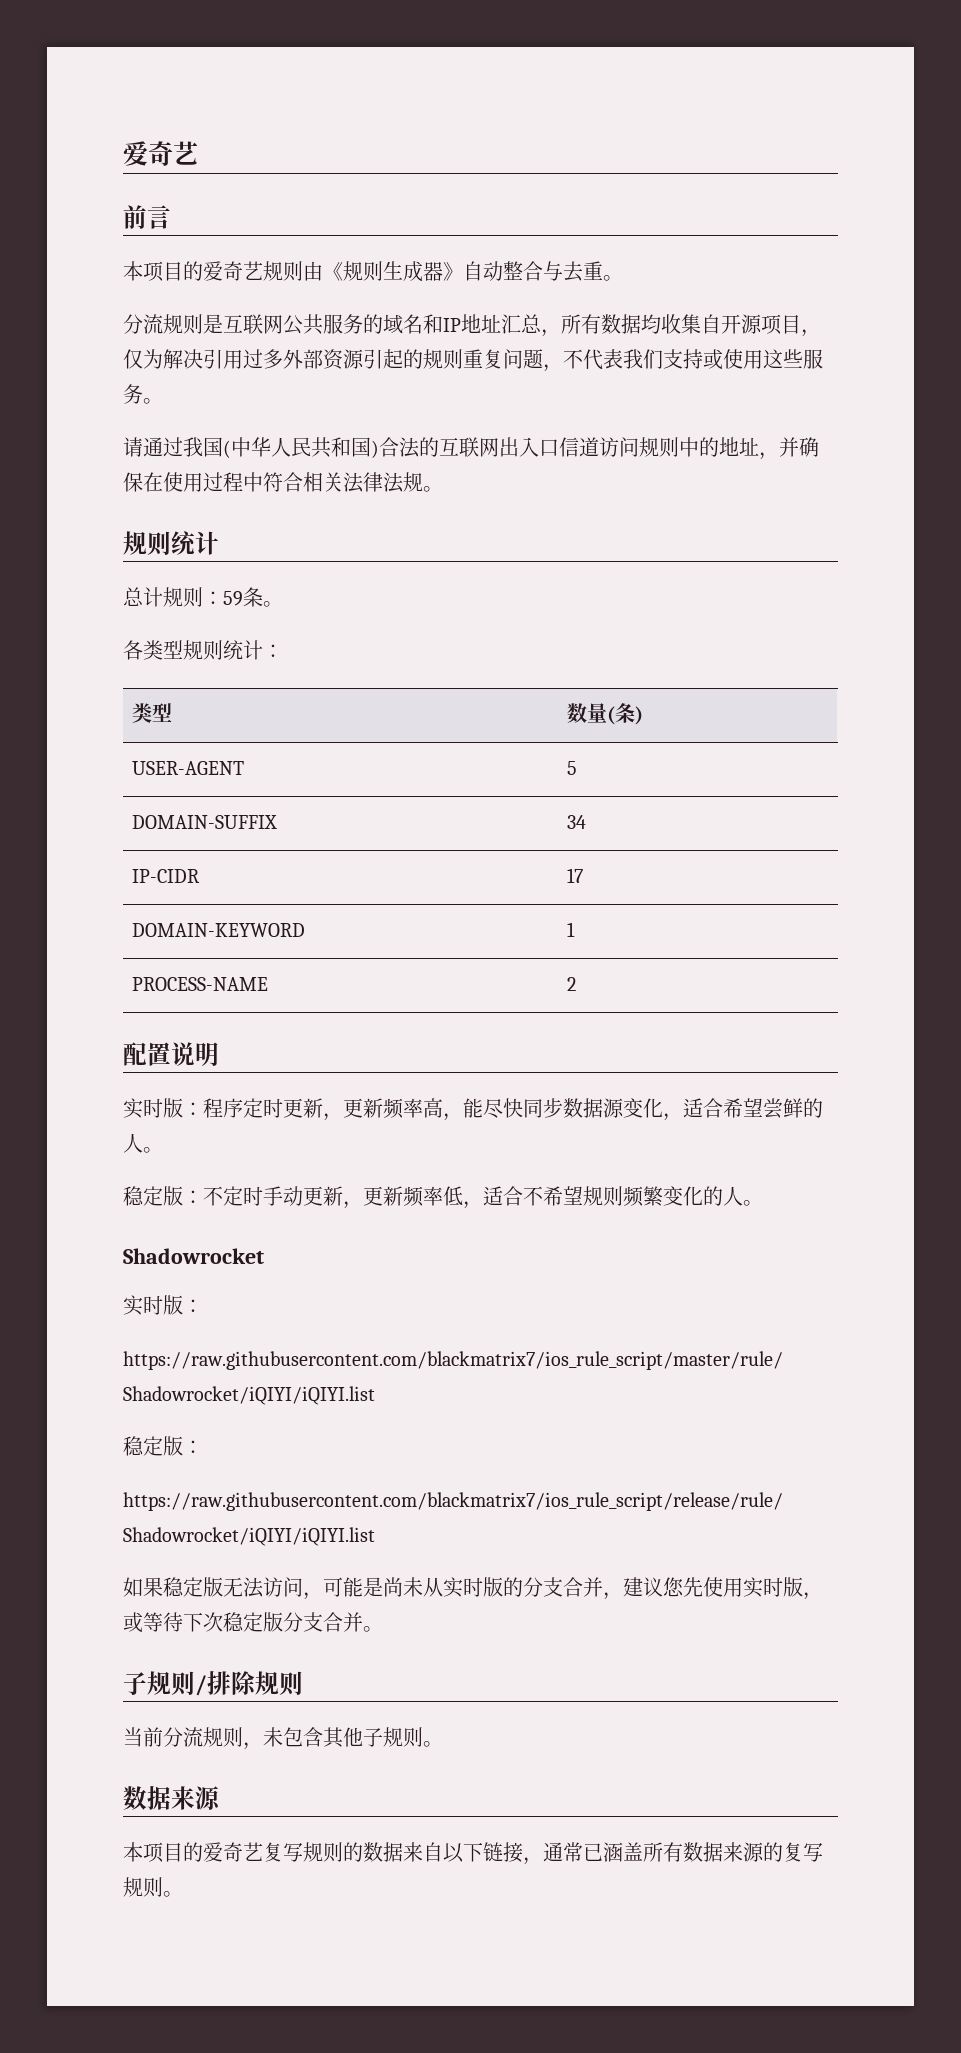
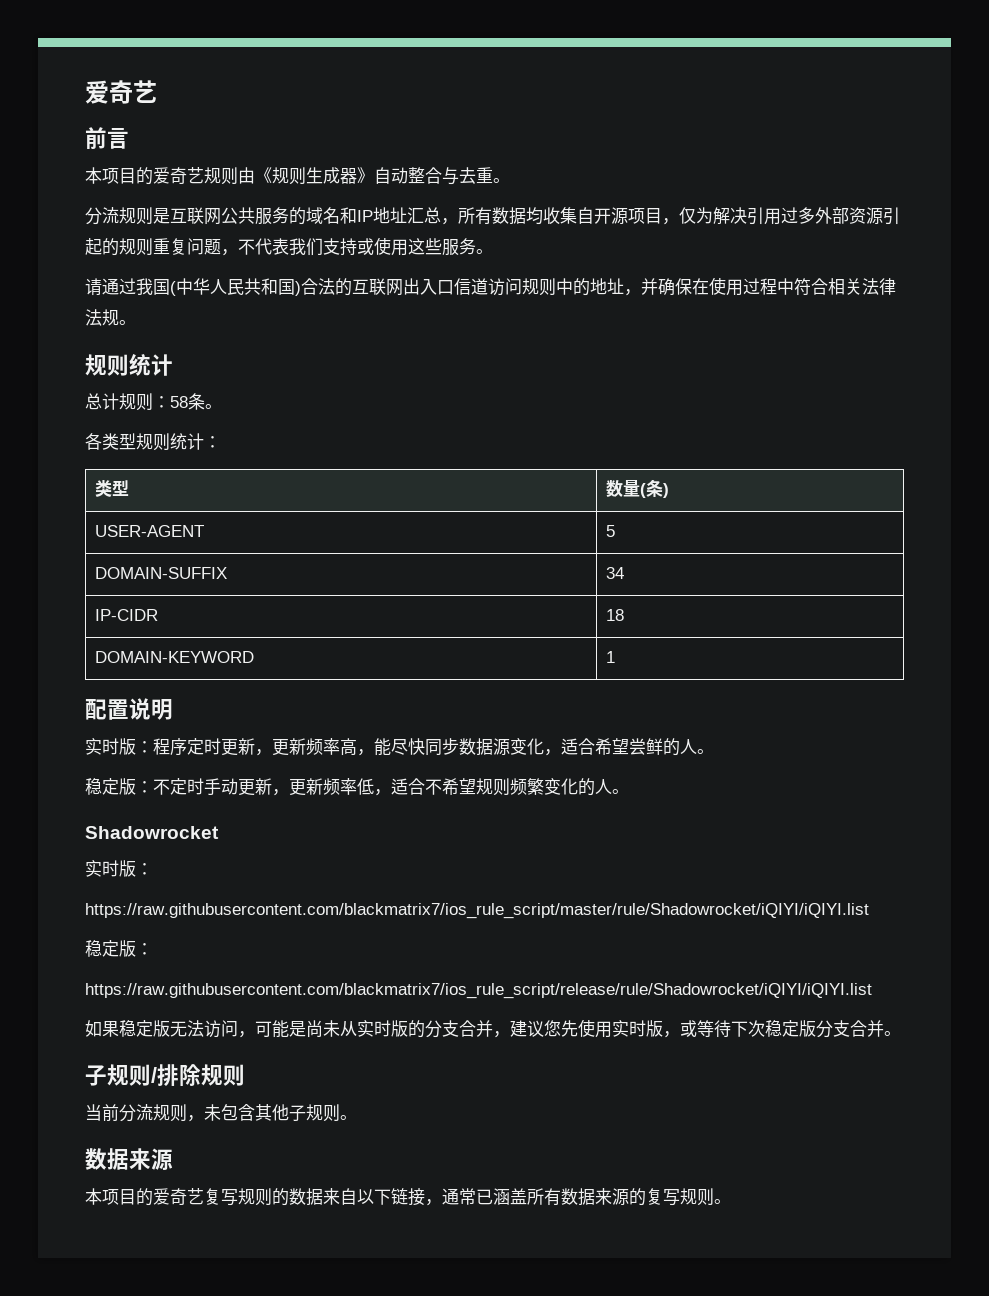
[223,591,243,606] 59 -> [170,396,188,408] 58
[566,868,583,883] 17 -> [605,609,624,621] 18
[131,977,268,991] [566,977,576,991] // PROCESS-NAME | 2 -> (615, 657) none

